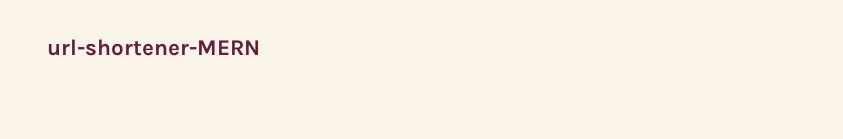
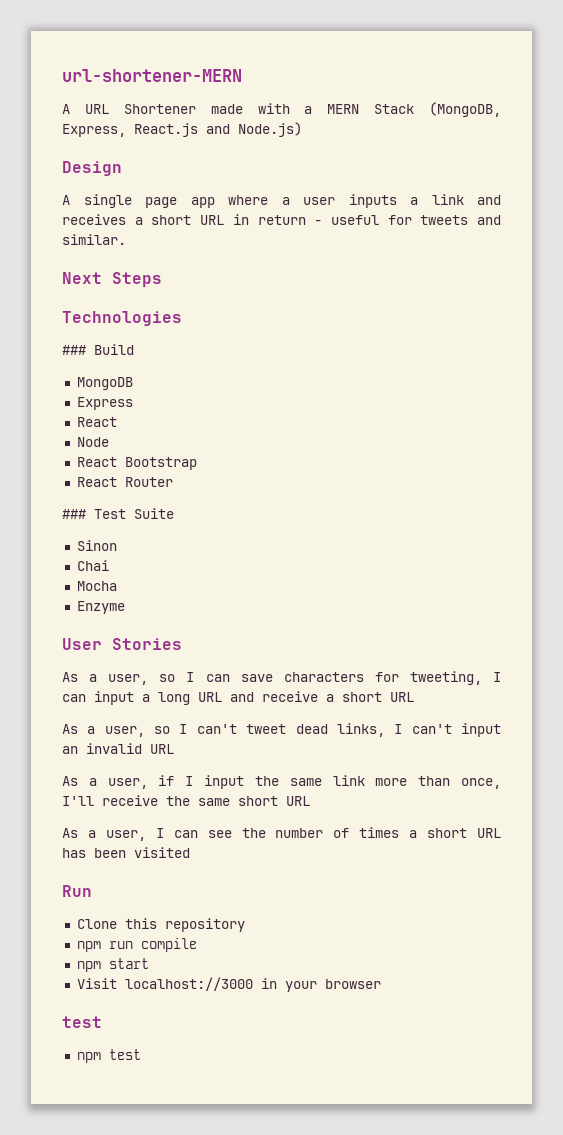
(260, 47) none -> [62,102,501,117] [62,122,302,137] [62,161,122,176] [62,194,501,208] [62,214,501,225] [62,234,126,245] [62,272,162,287] [62,311,182,326] [62,344,134,355] [76,377,133,390] [76,397,133,410] [76,417,117,427] [76,437,109,447] [76,457,197,470] [76,477,173,487] [62,508,174,519] [76,540,117,551] [76,560,109,571] [76,581,117,591] [76,601,125,614] [62,638,182,650] [62,671,501,685] [62,691,414,705] [62,723,502,737] [62,743,174,754] [62,775,501,789] [62,795,310,806] [62,827,502,841] [62,847,190,858] [62,885,92,897] [76,918,245,932] [76,938,197,952] [76,958,149,972] [76,977,381,992] [62,1016,102,1028] [76,1049,141,1063] // A URL Shortener made with a MERN Stack (MongoDB, Express, React.js and Node.js) // Design // A single page app where a user inputs a link and receives a short URL in return - useful for tweets and similar. // Next Steps // Technologies // ### Build // MongoDB // Express // React // Node // React Bootstrap // React Router // ### Test Suite // Sinon // Chai // Mocha // Enzyme // User Stories // As a user, so I can save characters for tweeting, I can input a long URL and receive a short URL // As a user, so I can't tweet dead links, I can't input an invalid URL // As a user, if I input the same link more than once, I'll receive the same short URL // As a user, I can see the number of times a short URL has been visited // Run // Clone this repository // npm run compile // npm start // Visit localhost://3000 in your browser // test // npm test

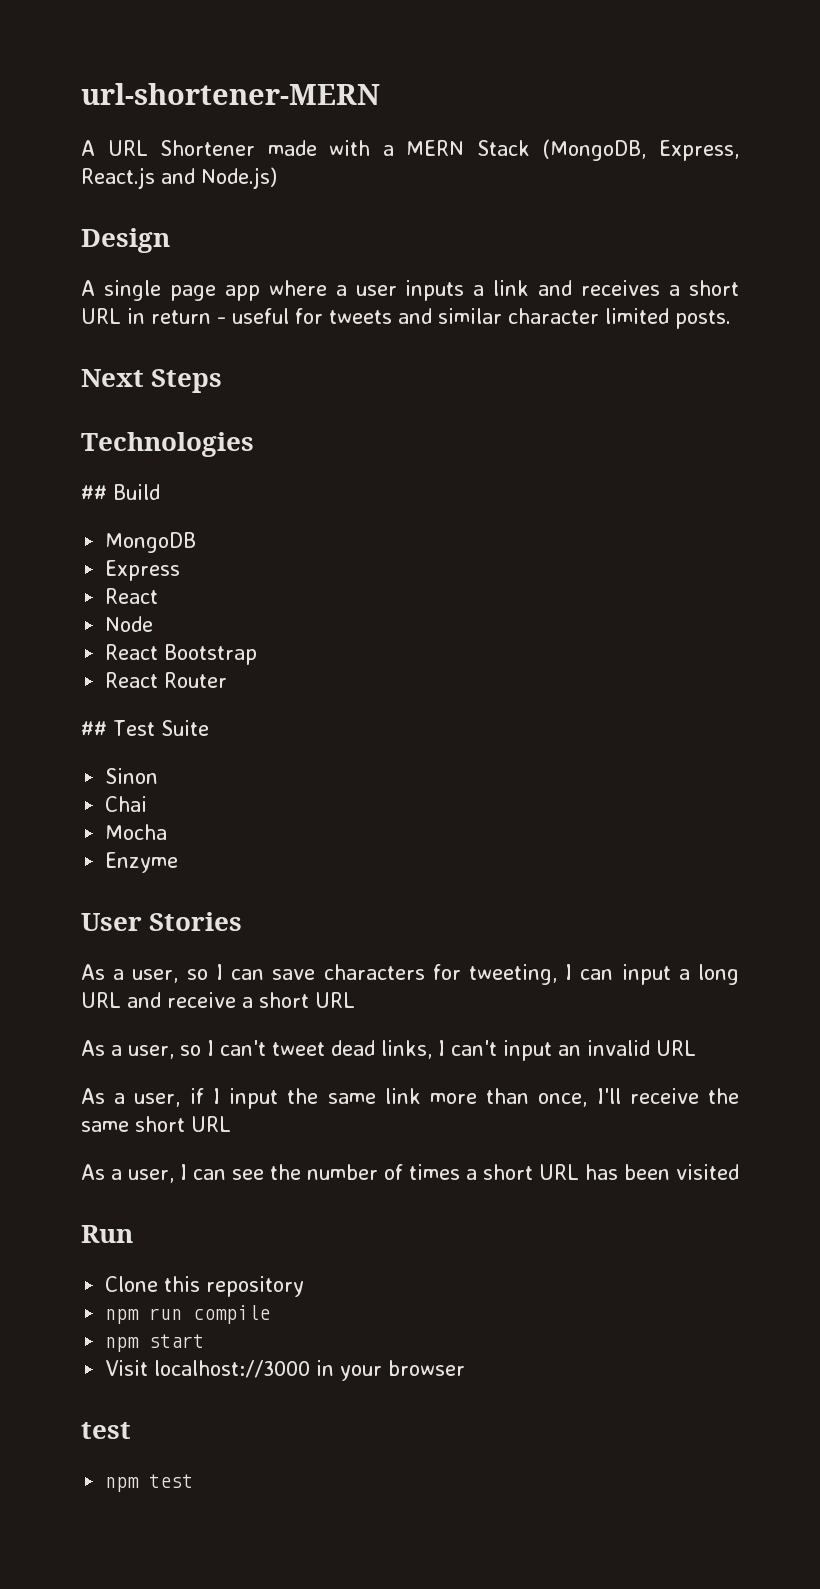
[62,234,126,245] similar. -> [438,308,731,329] similar character limited posts.
[62,345,86,355] ### -> [81,485,107,500] ##
[62,509,86,519] ### -> [81,721,107,736] ##

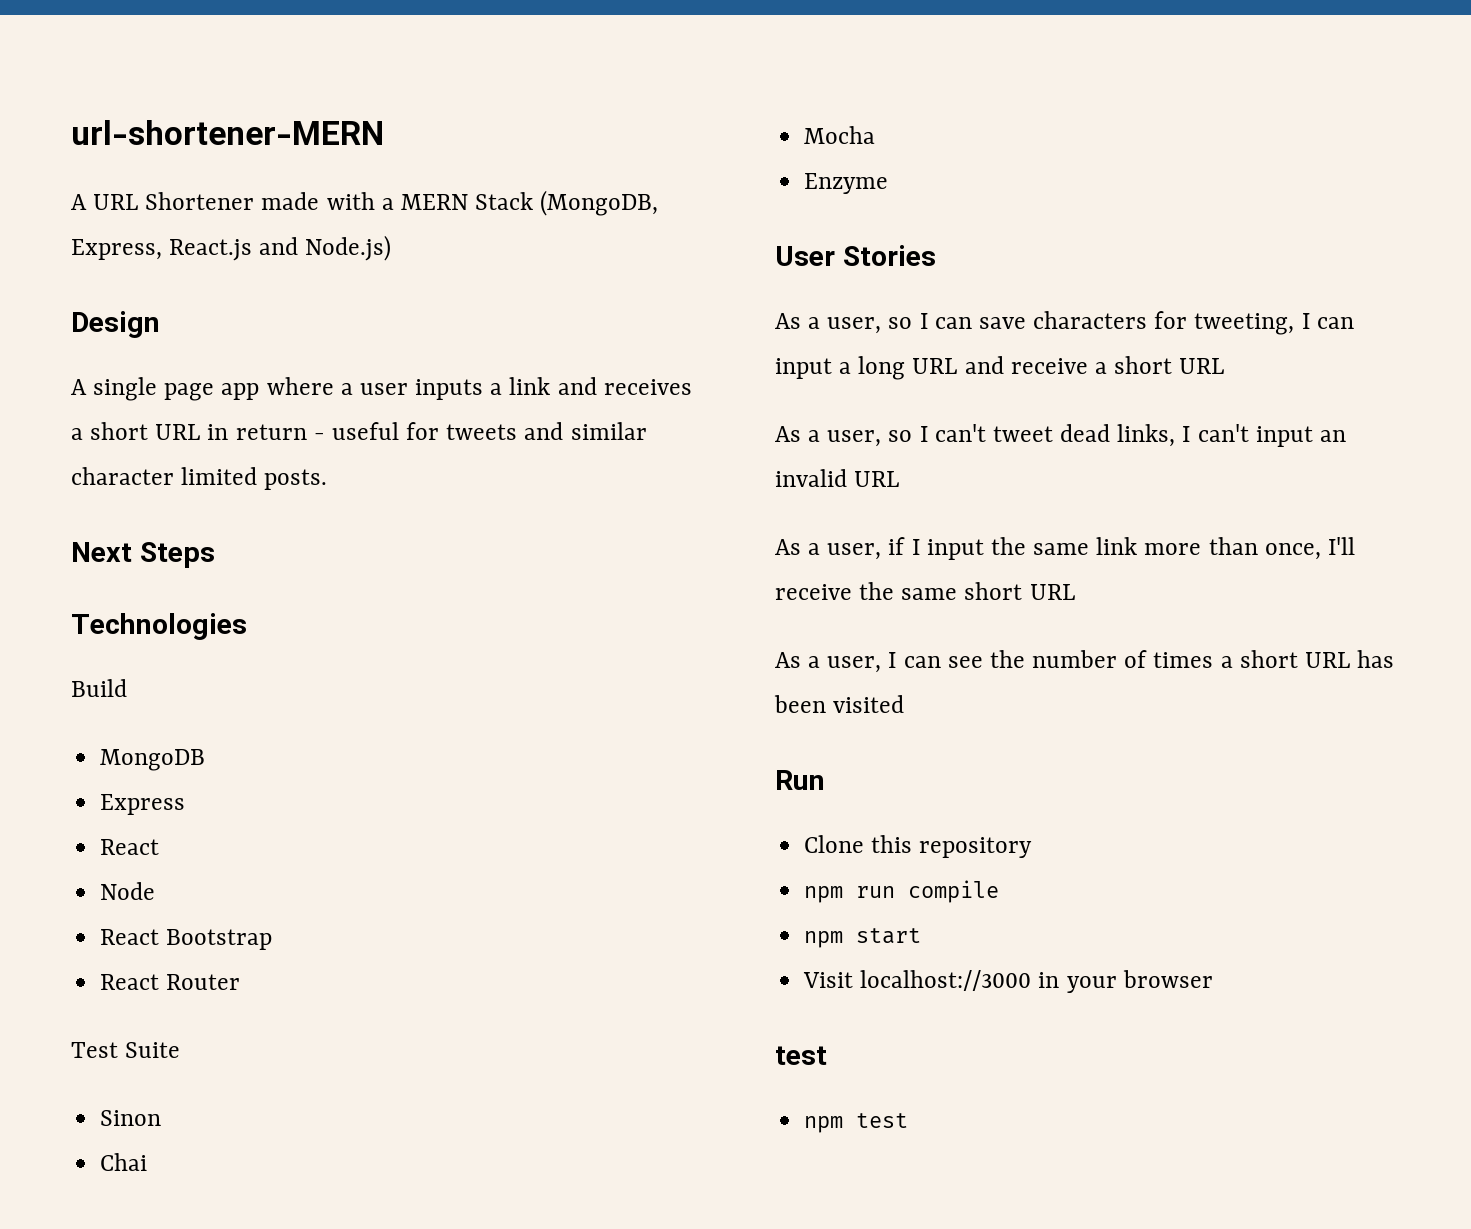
[81,485,107,500] ## -> (247, 626) none
[81,721,107,736] ## -> (241, 982) none

